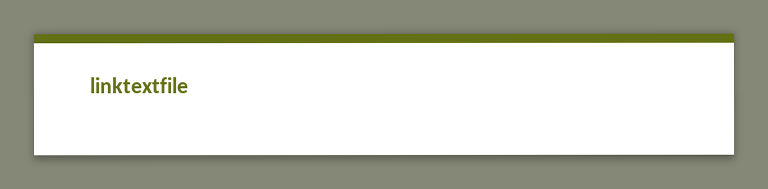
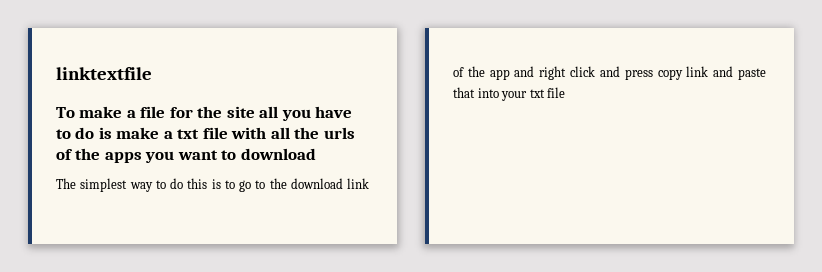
(188, 85) none -> [56,106,353,121] [56,127,355,139] [56,148,316,163] [56,178,369,192] [453,66,766,80] [453,87,566,101] // To make a file for the site all you have to do is make a txt file with all the urls of the apps you want to download // The simplest way to do this is to go to the download link of the app and right click and press copy link and paste that into your txt file

